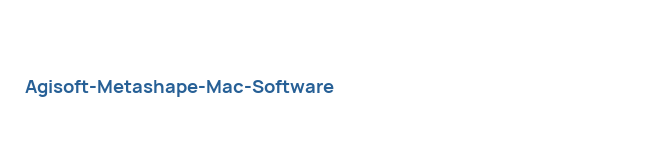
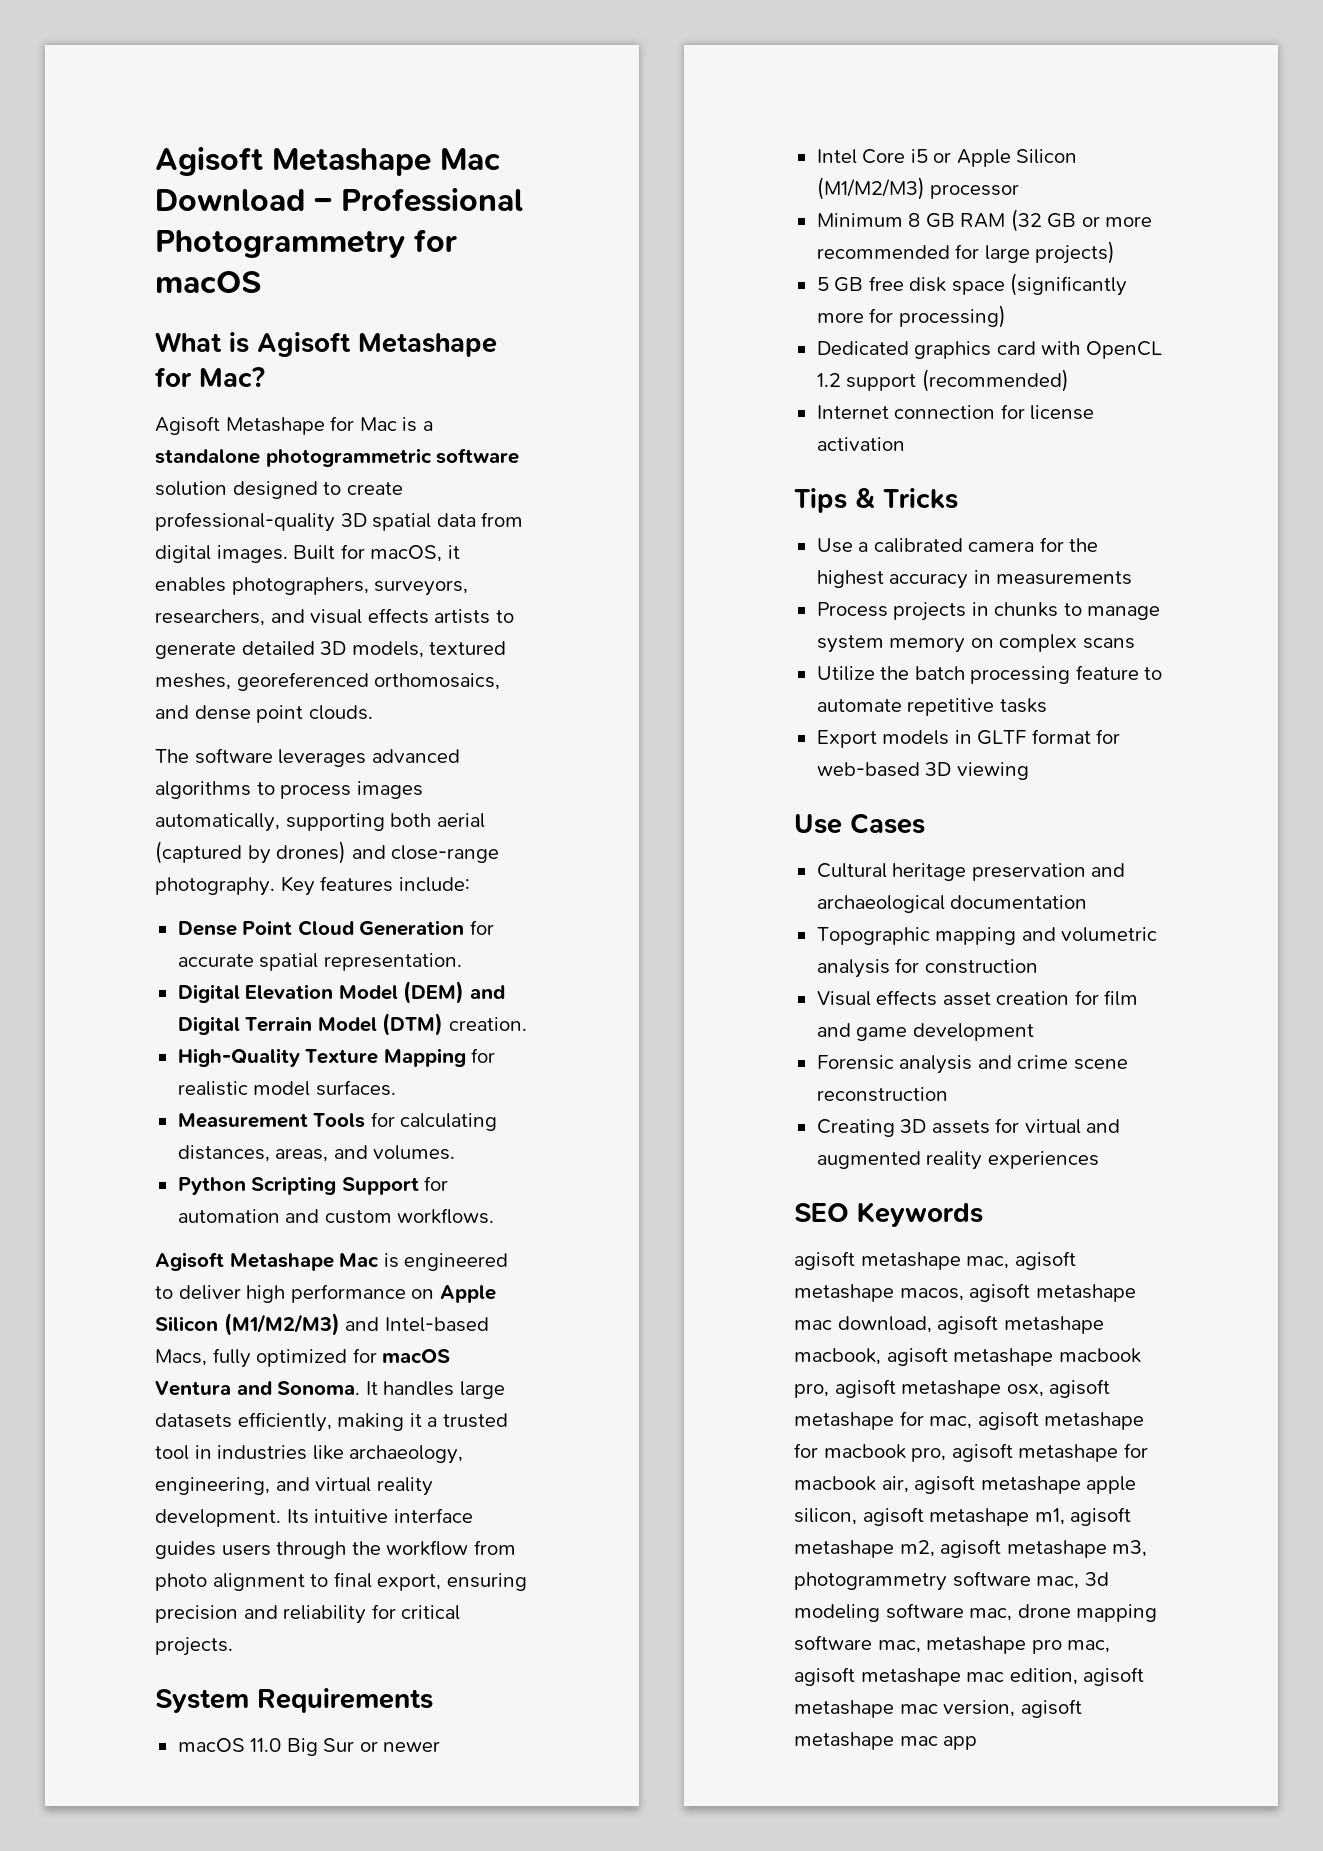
[25,80,334,97] Agisoft-Metashape-Mac-Software -> [155,147,501,176] [155,188,523,212] [155,229,457,258] [155,271,261,293] [155,332,497,357] [155,367,265,387] [155,416,433,435] [155,448,520,467] [155,481,403,499] [155,512,524,532] [155,544,460,563] [155,577,469,596] [155,608,514,626] [155,641,507,659] [155,672,501,691] [155,705,373,723] [155,748,460,767] [155,781,423,799] [155,813,485,832] [155,841,500,864] [155,876,470,896] [177,920,494,936] [177,953,462,971] [177,981,505,1004] [177,1013,527,1036] [177,1048,496,1067] [177,1080,396,1096] [177,1112,498,1131] [177,1145,456,1162] [177,1176,449,1195] [177,1208,495,1224] [155,1252,509,1271] [155,1284,496,1303] [155,1313,489,1336] [155,1348,451,1368] [155,1381,505,1399] [155,1412,508,1432] [155,1445,464,1464] [155,1477,433,1496] [155,1508,473,1527] [155,1540,516,1559] [155,1572,527,1591] [155,1604,461,1624] [155,1637,233,1656] [155,1688,433,1713] [177,1738,441,1756] [816,149,1078,167] [816,177,1020,200] [816,209,1153,232] [816,241,1116,264] [816,273,1128,296] [816,305,1006,328] [816,341,1162,359] [816,369,1069,392] [816,404,1095,420] [816,437,905,451] [794,488,958,513] [816,537,1099,553] [816,570,1133,589] [816,602,1161,621] [816,634,1135,653] [816,665,1163,684] [816,698,1047,716] [816,729,1121,748] [816,762,1029,780] [794,813,925,834] [816,863,1126,881] [816,895,1088,913] [816,927,1158,945] [816,958,1038,978] [816,990,1139,1006] [816,1023,1034,1041] [816,1055,1128,1074] [816,1087,948,1102] [816,1118,1121,1137] [816,1151,1099,1170] [794,1202,983,1227] [794,1251,1076,1270] [794,1283,1136,1302] [794,1315,1104,1334] [794,1347,1141,1366] [794,1379,1111,1398] [794,1411,1145,1430] [794,1443,1148,1462] [794,1475,1137,1494] [794,1507,1132,1526] [794,1539,1148,1558] [794,1571,1109,1591] [794,1603,1158,1622] [794,1635,1111,1654] [794,1667,1145,1686] [794,1699,1082,1718] [794,1732,978,1750] Agisoft Metashape Mac Download – Professional Photogrammetry for macOS // What is Agisoft Metashape for Mac? // Agisoft Metashape for Mac is a standalone photogrammetric software solution designed to create professional-quality 3D spatial data from digital images. Built for macOS, it enables photographers, surveyors, researchers, and visual effects artists to generate detailed 3D models, textured meshes, georeferenced orthomosaics, and dense point clouds. // The software leverages advanced algorithms to process images automatically, supporting both aerial (captured by drones) and close-range photography. Key features include: // Dense Point Cloud Generation for accurate spatial representation. // Digital Elevation Model (DEM) and Digital Terrain Model (DTM) creation. // High-Quality Texture Mapping for realistic model surfaces. // Measurement Tools for calculating distances, areas, and volumes. // Python Scripting Support for automation and custom workflows. // Agisoft Metashape Mac is engineered to deliver high performance on Apple Silicon (M1/M2/M3) and Intel-based Macs, fully optimized for macOS Ventura and Sonoma. It handles large datasets efficiently, making it a trusted tool in industries like archaeology, engineering, and virtual reality development. Its intuitive interface guides users through the workflow from photo alignment to final export, ensuring precision and reliability for critical projects. // System Requirements // macOS 11.0 Big Sur or newer // Intel Core i5 or Apple Silicon (M1/M2/M3) processor // Minimum 8 GB RAM (32 GB or more recommended for large projects) // 5 GB free disk space (significantly more for processing) // Dedicated graphics card with OpenCL 1.2 support (recommended) // Internet connection for license activation // Tips & Tricks // Use a calibrated camera for the highest accuracy in measurements // Process projects in chunks to manage system memory on complex scans // Utilize the batch processing feature to automate repetitive tasks // Export models in GLTF format for web-based 3D viewing // Use Cases // Cultural heritage preservation and archaeological documentation // Topographic mapping and volumetric analysis for construction // Visual effects asset creation for film and game development // Forensic analysis and crime scene reconstruction // Creating 3D assets for virtual and augmented reality experiences // SEO Keywords // agisoft metashape mac, agisoft metashape macos, agisoft metashape mac download, agisoft metashape macbook, agisoft metashape macbook pro, agisoft metashape osx, agisoft metashape for mac, agisoft metashape for macbook pro, agisoft metashape for macbook air, agisoft metashape apple silicon, agisoft metashape m1, agisoft metashape m2, agisoft metashape m3, photogrammetry software mac, 3d modeling software mac, drone mapping software mac, metashape pro mac, agisoft metashape mac edition, agisoft metashape mac version, agisoft metashape mac app

